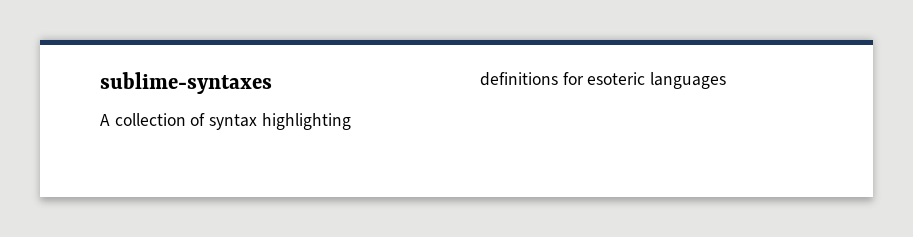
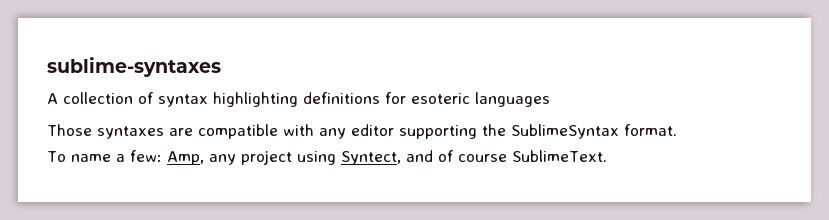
(727, 80) none -> [47,124,677,139] [47,150,607,165] // Those syntaxes are compatible with any editor supporting the SublimeSyntax format. // To name a few: Amp, any project using Syntect, and of course SublimeText.

